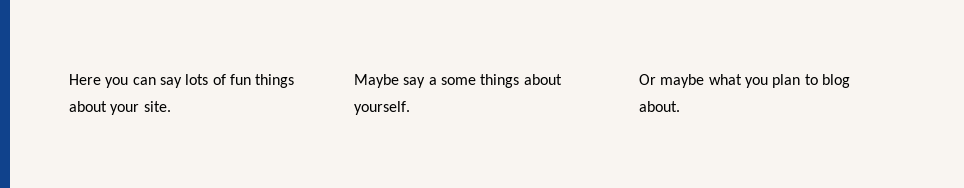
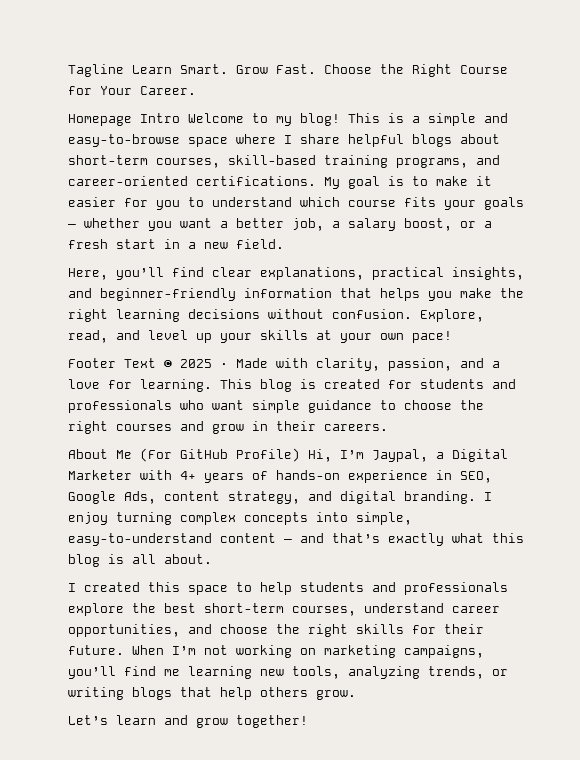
[69,74,295,88] [69,101,171,115] [354,74,562,88] [354,101,410,115] [639,74,850,88] [639,101,680,112] Here you can say lots of fun things about your site. // Maybe say a some things about yourself. // Or maybe what you plan to blog about. -> [68,64,508,77] [68,86,196,95] [68,113,508,126] [68,134,500,147] [68,155,500,168] [68,176,492,189] [68,197,524,210] [68,218,492,231] [68,239,284,249] [68,267,524,280] [68,288,524,301] [68,309,484,322] [68,330,452,343] [68,358,500,371] [68,379,516,392] [68,400,484,413] [68,421,388,434] [68,448,508,462] [68,470,492,483] [68,491,492,504] [68,512,412,525] [68,533,524,546] [68,554,212,567] [68,582,508,595] [68,603,500,616] [68,624,484,637] [68,645,484,658] [68,666,508,679] [68,687,356,700] [68,715,308,728] Tagline Learn Smart. Grow Fast. Choose the Right Course for Your Career. // Homepage Intro Welcome to my blog! This is a simple and easy-to-browse space where I share helpful blogs about short-term courses, skill-based training programs, and career-oriented certifications. My goal is to make it easier for you to understand which course fits your goals — whether you want a better job, a salary boost, or a fresh start in a new field. // Here, you’ll find clear explanations, practical insights, and beginner-friendly information that helps you make the right learning decisions without confusion. Explore, read, and level up your skills at your own pace! // Footer Text © 2025 · Made with clarity, passion, and a love for learning. This blog is created for students and professionals who want simple guidance to choose the right courses and grow in their careers. // About Me (For GitHub Profile) Hi, I’m Jaypal, a Digital Marketer with 4+ years of hands-on experience in SEO, Google Ads, content strategy, and digital branding. I enjoy turning complex concepts into simple, easy-to-understand content — and that’s exactly what this blog is all about. // I created this space to help students and professionals explore the best short-term courses, understand career opportunities, and choose the right skills for their future. When I’m not working on marketing campaigns, you’ll find me learning new tools, analyzing trends, or writing blogs that help others grow. // Let’s learn and grow together!

